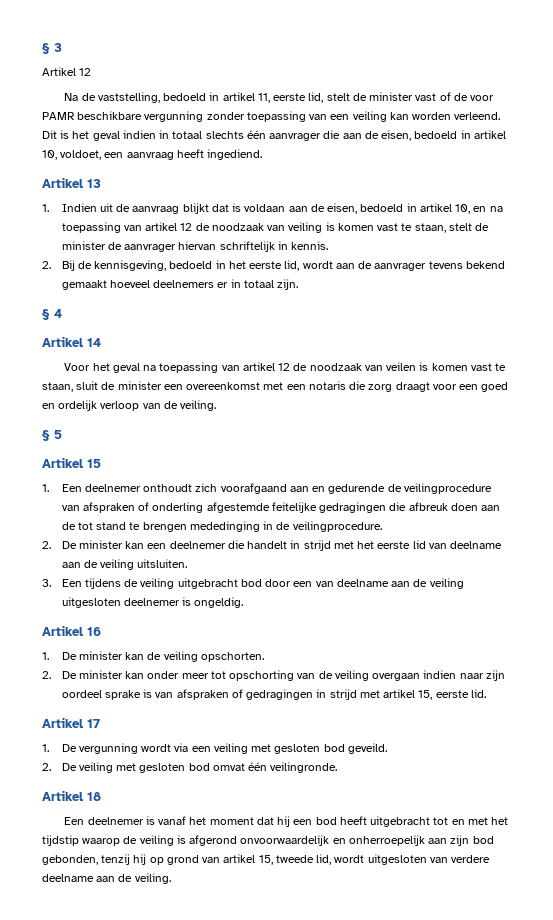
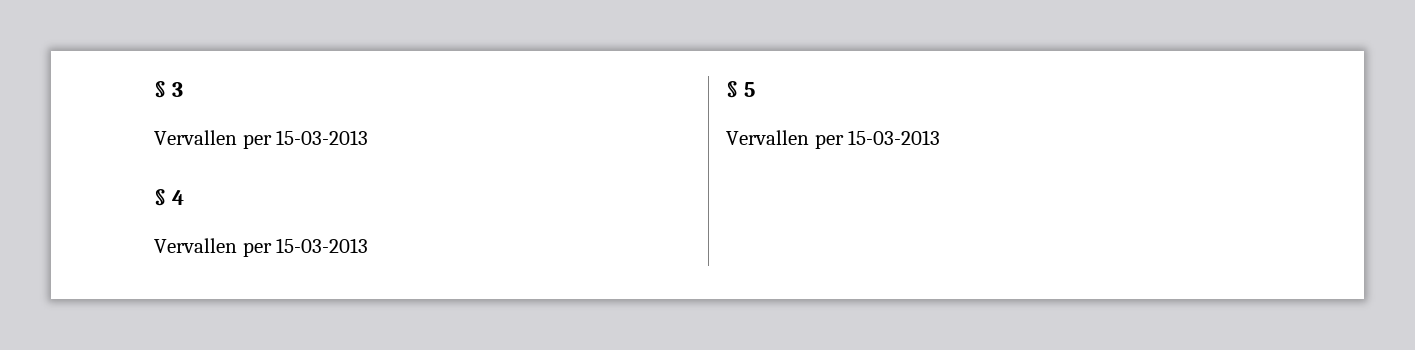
[42,67,92,76] [64,92,495,103] [42,111,501,122] [42,130,506,141] [42,149,263,160] [42,177,101,188] [42,203,503,214] [61,222,490,233] [61,241,329,252] [42,260,505,271] [61,279,299,290] [42,309,62,320] [42,336,101,347] [64,362,507,373] [42,381,509,392] [42,400,217,411] [42,430,62,441] [42,457,101,468] [42,483,492,494] [61,502,501,513] [61,521,382,532] [42,540,503,551] [61,559,188,570] [42,578,464,589] [61,597,244,608] [42,625,101,636] [42,651,264,662] [42,670,505,681] [61,689,486,700] [42,717,100,728] [42,743,387,754] [42,762,338,773] [42,790,101,801] [64,816,509,827] [42,835,494,846] [42,854,491,865] [42,873,171,884] Artikel 12 // Na de vaststelling, bedoeld in artikel 11, eerste lid, stelt de minister vast of de voor PAMR beschikbare vergunning zonder toepassing van een veiling kan worden verleend. Dit is het geval indien in totaal slechts één aanvrager die aan de eisen, bedoeld in artikel 10, voldoet, een aanvraag heeft ingediend. // Artikel 13 // 1. Indien uit de aanvraag blijkt dat is voldaan aan de eisen, bedoeld in artikel 10, en na toepassing van artikel 12 de noodzaak van veiling is komen vast te staan, stelt de minister de aanvrager hiervan schriftelijk in kennis. // 2. Bij de kennisgeving, bedoeld in het eerste lid, wordt aan de aanvrager tevens bekend gemaakt hoeveel deelnemers er in totaal zijn. // § 4 // Artikel 14 // Voor het geval na toepassing van artikel 12 de noodzaak van veilen is komen vast te staan, sluit de minister een overeenkomst met een notaris die zorg draagt voor een goed en ordelijk verloop van de veiling. // § 5 // Artikel 15 // 1. Een deelnemer onthoudt zich voorafgaand aan en gedurende de veilingprocedure van afspraken of onderling afgestemde feitelijke gedragingen die afbreuk doen aan de tot stand te brengen mededinging in de veilingprocedure. // 2. De minister kan een deelnemer die handelt in strijd met het eerste lid van deelname aan de veiling uitsluiten. // 3. Een tijdens de veiling uitgebracht bod door een van deelname aan de veiling uitgesloten deelnemer is ongeldig. // Artikel 16 // 1. De minister kan de veiling opschorten. // 2. De minister kan onder meer tot opschorting van de veiling overgaan indien naar zijn oordeel sprake is van afspraken of gedragingen in strijd met artikel 15, eerste lid. // Artikel 17 // 1. De vergunning wordt via een veiling met gesloten bod geveild. // 2. De veiling met gesloten bod omvat één veilingronde. // Artikel 18 // Een deelnemer is vanaf het moment dat hij een bod heeft uitgebracht tot en met het tijdstip waarop de veiling is afgerond onvoorwaardelijk en onherroepelijk aan zijn bod gebonden, tenzij hij op grond van artikel 15, tweede lid, wordt uitgesloten van verdere deelname aan de veiling. -> [154,130,369,149] [154,189,184,206] [154,238,369,257] [726,81,755,98] [726,130,941,149] Vervallen per 15-03-2013 // § 4 // Vervallen per 15-03-2013 // § 5 // Vervallen per 15-03-2013

